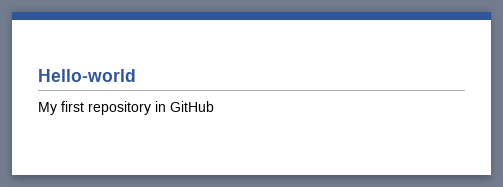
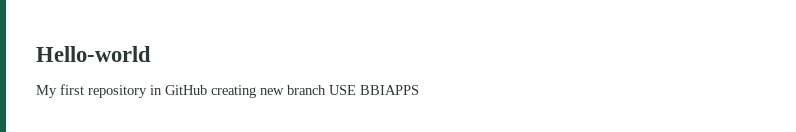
(214, 106) none -> [211,85,419,98] creating new branch USE BBIAPPS

